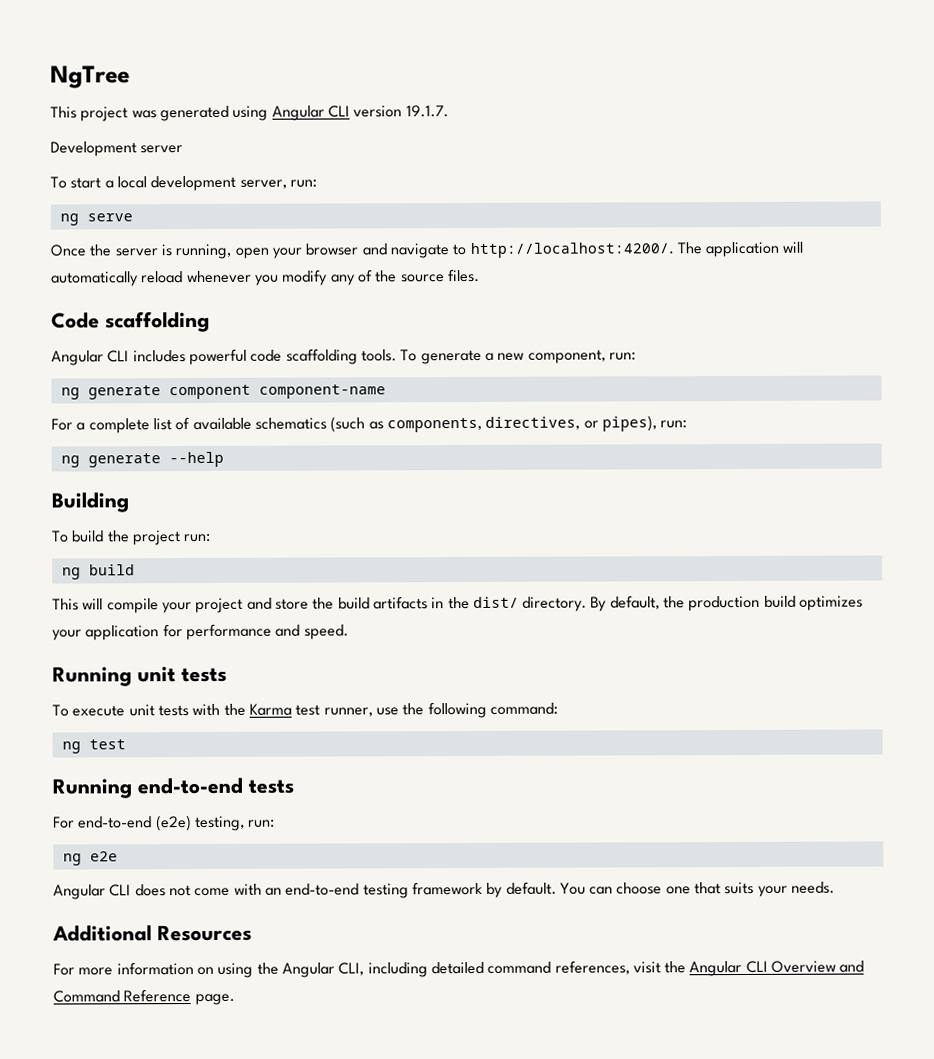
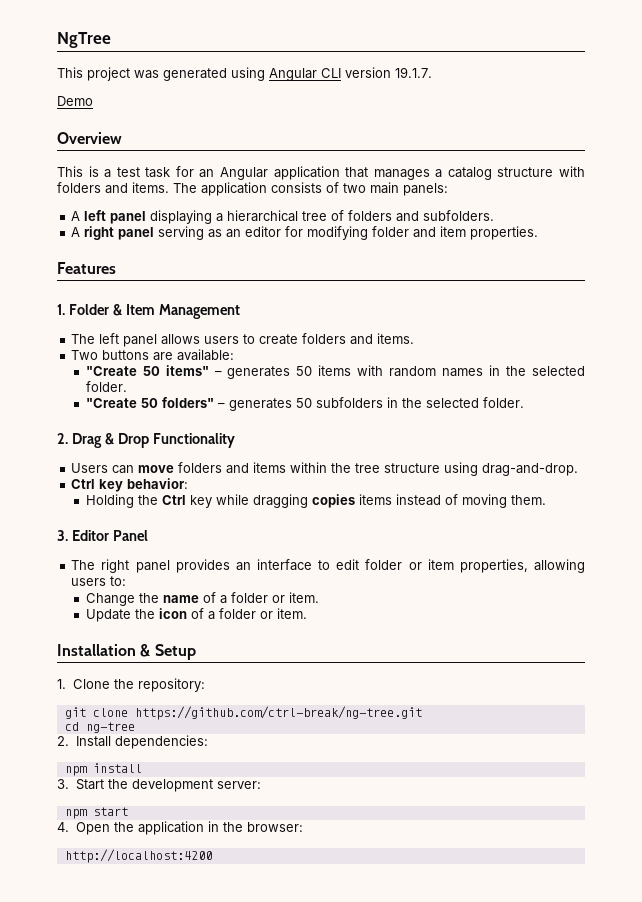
[50,141,184,157] [50,175,317,192] [59,213,133,226] [50,241,804,260] [51,268,480,287] [51,310,210,333] [51,348,636,366] [60,384,386,400] [51,415,688,434] [60,451,224,468] [51,492,129,513] [52,530,212,546] [61,564,135,580] [52,595,864,614] [52,623,349,641] [52,666,227,687] [52,701,558,719] [61,739,126,754] [52,777,294,799] [53,815,276,832] [62,851,118,866] [53,881,836,900] [52,924,252,942] [53,960,865,978] [53,989,235,1006] Development server // To start a local development server, run: // ng serve // Once the server is running, open your browser and navigate to http://localhost:4200/. The application will automatically reload whenever you modify any of the source files. // Code scaffolding // Angular CLI includes powerful code scaffolding tools. To generate a new component, run: // ng generate component component-name // For a complete list of available schematics (such as components, directives, or pipes), run: // ng generate --help // Building // To build the project run: // ng build // This will compile your project and store the build artifacts in the dist/ directory. By default, the production build optimizes your application for performance and speed. // Running unit tests // To execute unit tests with the Karma test runner, use the following command: // ng test // Running end-to-end tests // For end-to-end (e2e) testing, run: // ng e2e // Angular CLI does not come with an end-to-end testing framework by default. You can choose one that suits your needs. // Additional Resources // For more information on using the Angular CLI, including detailed command references, visit the Angular CLI Overview and Command Reference page. -> [57,96,93,106] [57,132,122,144] [57,166,585,180] [57,182,448,196] [71,210,495,224] [71,226,539,240] [57,262,116,274] [57,304,240,319] [71,333,415,347] [71,349,235,361] [85,365,585,379] [85,381,127,392] [85,397,524,411] [57,433,235,448] [71,462,579,476] [71,478,189,492] [85,494,546,508] [57,530,148,541] [71,559,585,573] [71,576,127,586] [85,592,319,606] [85,608,307,622] [57,644,196,660] [57,678,205,692] [64,706,422,720] [64,722,135,733] [57,735,208,749] [64,763,142,776] [57,779,261,792] [64,807,128,819] [57,821,303,835] [64,849,212,863] Demo // Overview // This is a test task for an Angular application that manages a catalog structure with folders and items. The application consists of two main panels: // A left panel displaying a hierarchical tree of folders and subfolders. // A right panel serving as an editor for modifying folder and item properties. // Features // 1. Folder & Item Management // The left panel allows users to create folders and items. // Two buttons are available: // "Create 50 items" – generates 50 items with random names in the selected folder. // "Create 50 folders" – generates 50 subfolders in the selected folder. // 2. Drag & Drop Functionality // Users can move folders and items within the tree structure using drag-and-drop. // Ctrl key behavior: // Holding the Ctrl key while dragging copies items instead of moving them. // 3. Editor Panel // The right panel provides an interface to edit folder or item properties, allowing users to: // Change the name of a folder or item. // Update the icon of a folder or item. // Installation & Setup // 1. Clone the repository: // git clone https://github.com/ctrl-break/ng-tree.git // cd ng-tree // 2. Install dependencies: // npm install // 3. Start the development server: // npm start // 4. Open the application in the browser: // http://localhost:4200

